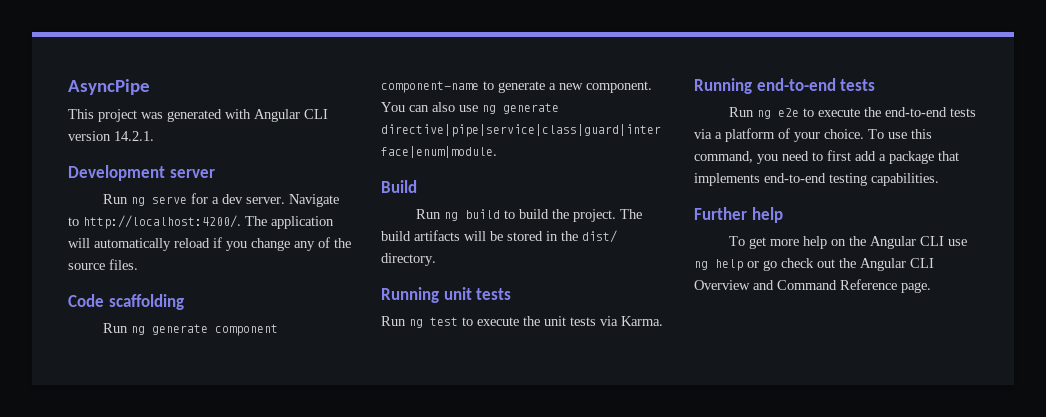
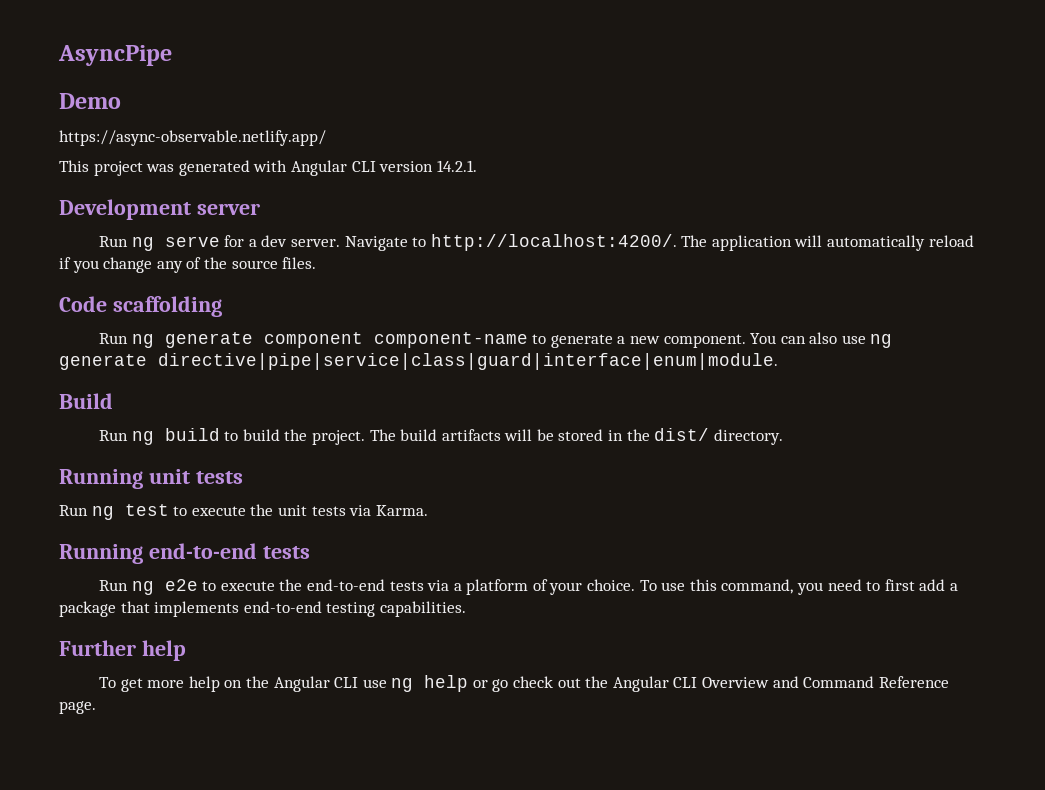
(150, 87) none -> [59,93,121,109] [59,130,326,146] // Demo // https://async-observable.netlify.app/

